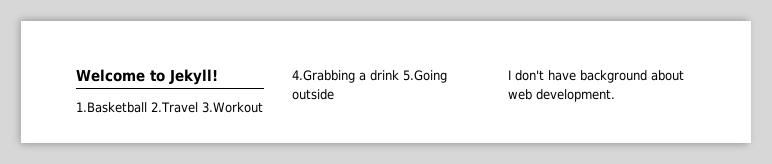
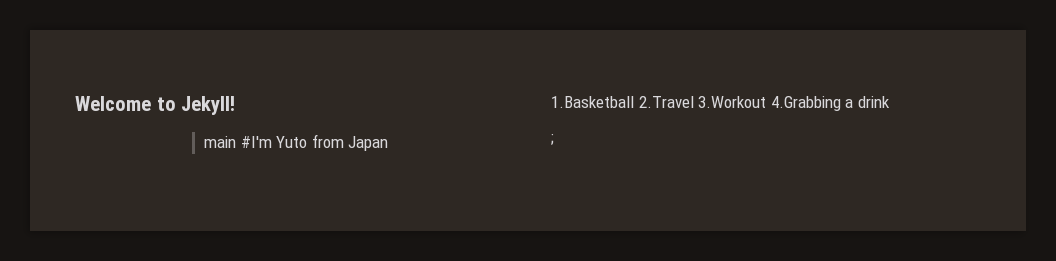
(218, 77) none -> [204,134,389,151] // main #I'm Yuto from Japan
[403,70,447,83] [292,89,334,100] [508,70,684,83] [508,89,615,102] 5.Going outside // I don't have background about web development. -> [551,134,554,145] // ;

